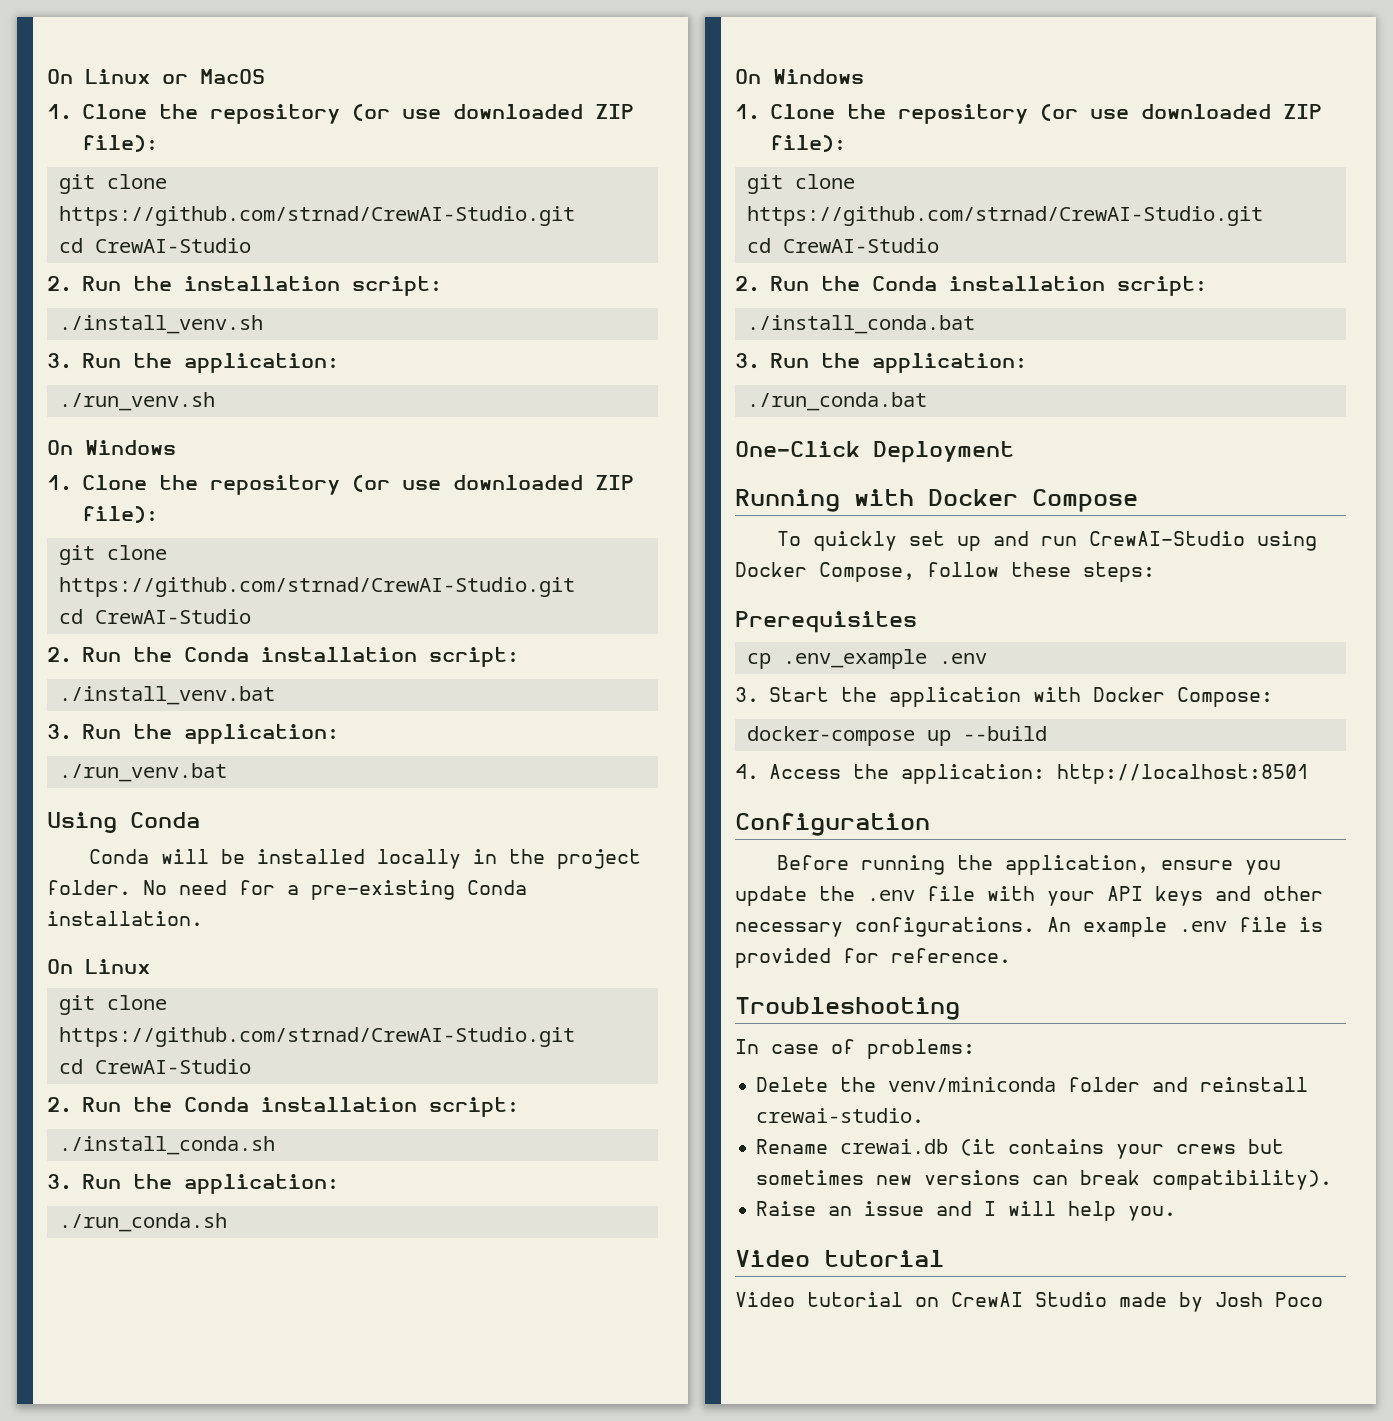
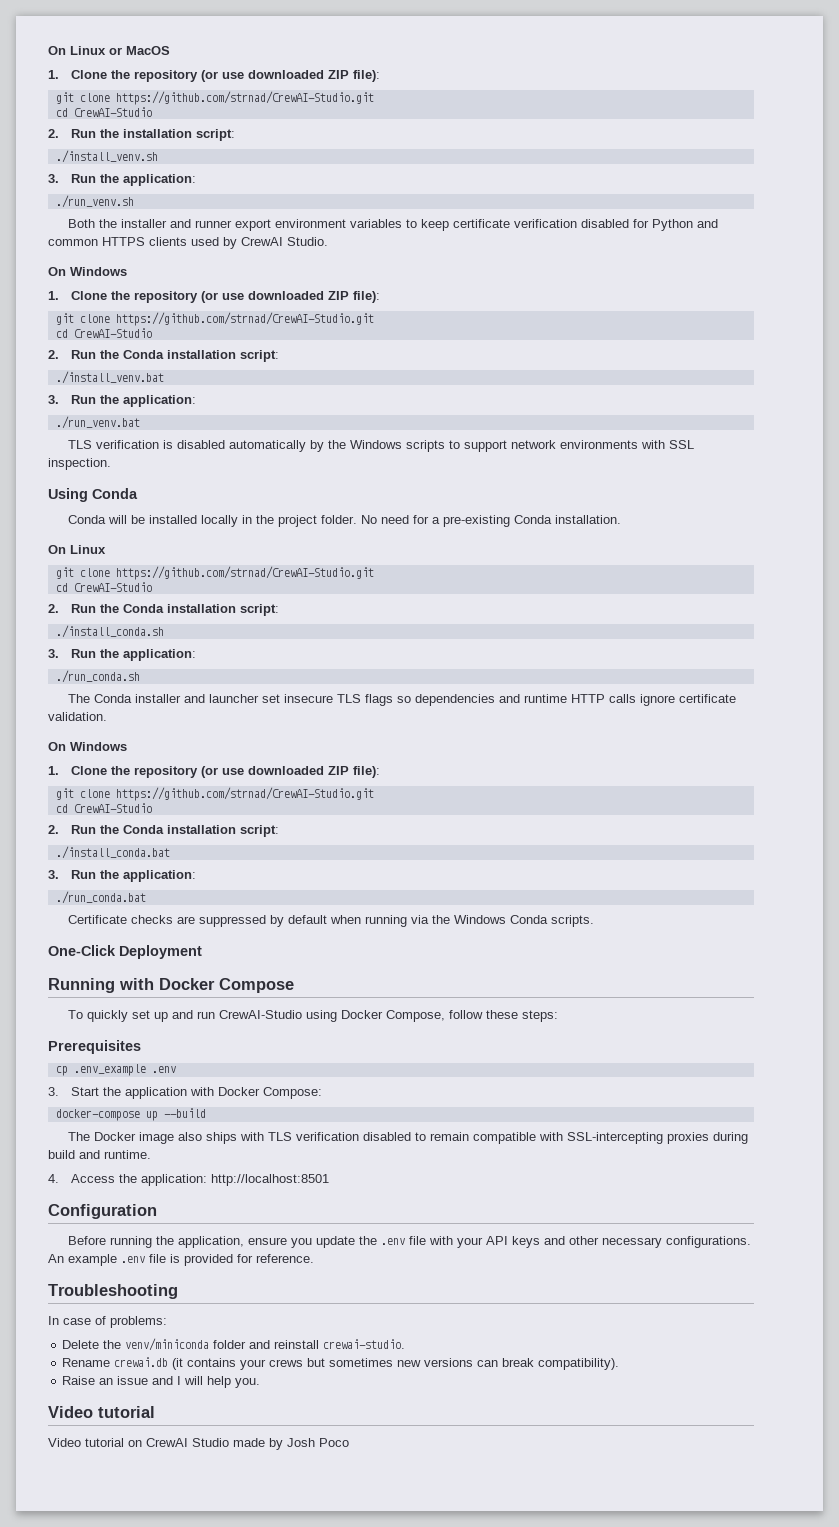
(215, 401) none -> [68,219,719,231] [48,237,328,249] // Both the installer and runner export environment variables to keep certificate verification disabled for Python and common HTTPS clients used by CrewAI Studio.
(227, 772) none -> [68,440,695,452] [48,458,111,470] // TLS verification is disabled automatically by the Windows scripts to support network environments with SSL inspection.
(227, 1222) none -> [68,694,737,706] [48,712,107,721] // The Conda installer and launcher set insecure TLS flags so dependencies and runtime HTTP calls ignore certificate validation.
(927, 401) none -> [68,915,595,927] // Certificate checks are suppressed by default when running via the Windows Conda scripts.
(1047, 733) none -> [68,1132,749,1144] [48,1150,151,1159] // The Docker image also ships with TLS verification disabled to remain compatible with SSL-intercepting proxies during build and runtime.

